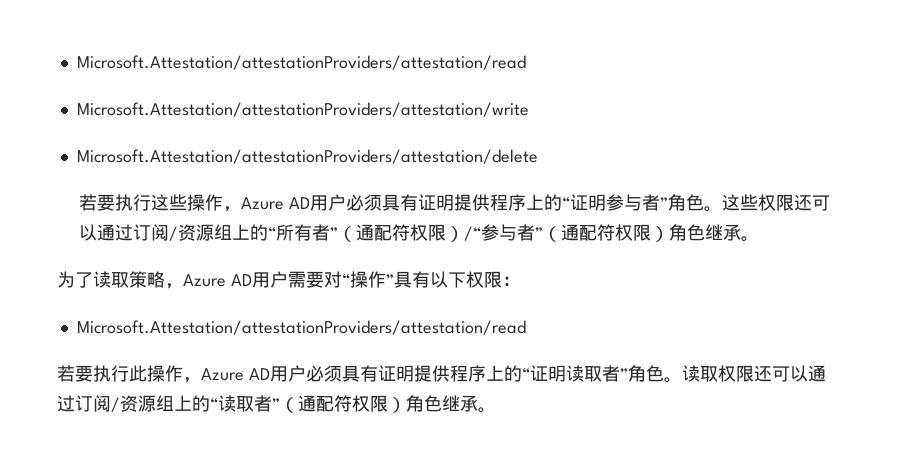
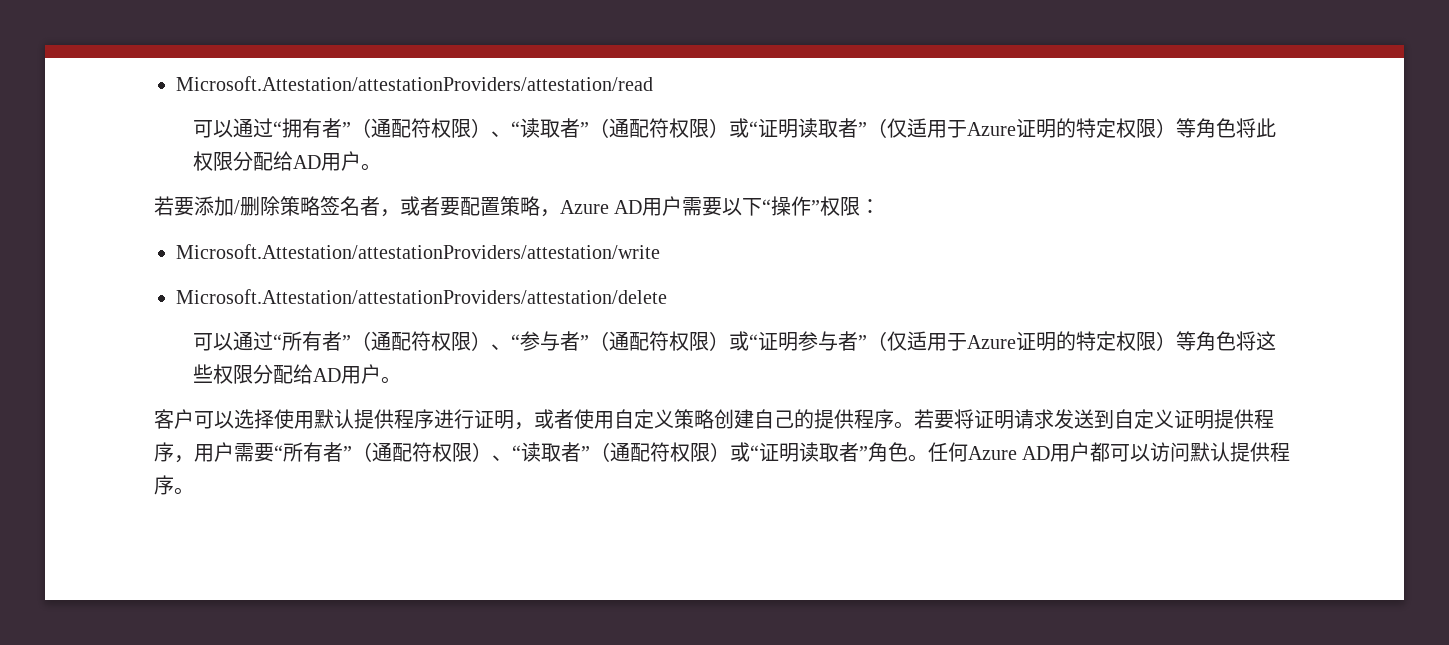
[76,55,526,70] [76,102,529,117] [76,149,538,164] [79,194,830,212] [79,224,482,242] Microsoft.Attestation/attestationProviders/attestation/read // Microsoft.Attestation/attestationProviders/attestation/write // Microsoft.Attestation/attestationProviders/attestation/delete // 若要执行这些操作，Azure AD用户必须具有证明提供程序上的“证明参与者”角色。这些权限还可以通过订阅/资源组上的“所有者”（通配符权限）/“ -> [176,76,653,91] [192,118,1276,138] [192,151,381,171] [154,196,881,217] [176,244,660,259] [176,289,667,304] [192,331,520,351] Microsoft.Attestation/attestationProviders/attestation/read // 可以通过“拥有者”（通配符权限）、“读取者”（通配符权限）或“证明读取者”（仅适用于Azure证明的特定权限）等角色将此权限分配给AD用户。 // 若要添加/删除策略签名者，或者要配置策略，Azure AD用户需要以下“操作”权限： // Microsoft.Attestation/attestationProviders/attestation/write // Microsoft.Attestation/attestationProviders/attestation/delete // 可以通过“所有者”（通配符权限）、“
[669,224,760,242] [57,271,520,289] [76,320,526,335] [57,365,826,383] [57,395,478,413] 角色继承。 // 为了读取策略，Azure AD用户需要对“操作”具有以下权限： // Microsoft.Attestation/attestationProviders/attestation/read // 若要执行此操作，Azure AD用户必须具有证明提供程序上的“证明读取者”角色。读取权限还可以通过订阅/资源组上的“读取者”（通配符权限）角色继承 -> [728,331,1276,351] [192,364,401,384] [154,409,1274,430] [154,442,1291,463] [154,475,174,495] 或“证明参与者”（仅适用于Azure证明的特定权限）等角色将这些权限分配给AD用户。 // 客户可以选择使用默认提供程序进行证明，或者使用自定义策略创建自己的提供程序。若要将证明请求发送到自定义证明提供程序，用户需要“所有者”（通配符权限）、“读取者”（通配符权限）或“证明读取者”角色。任何Azure AD用户都可以访问默认提供程序

